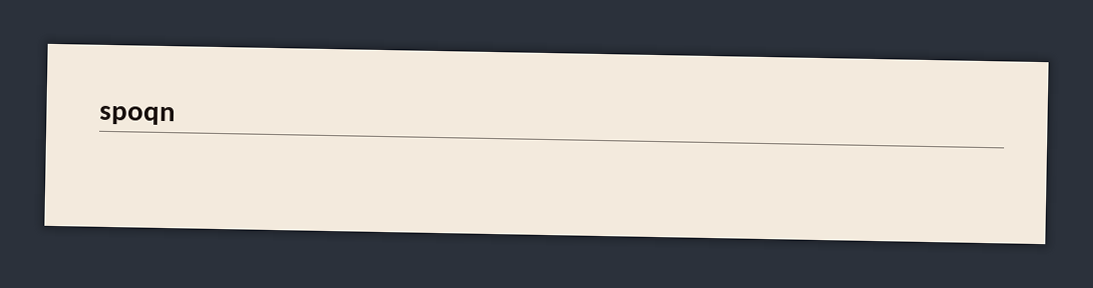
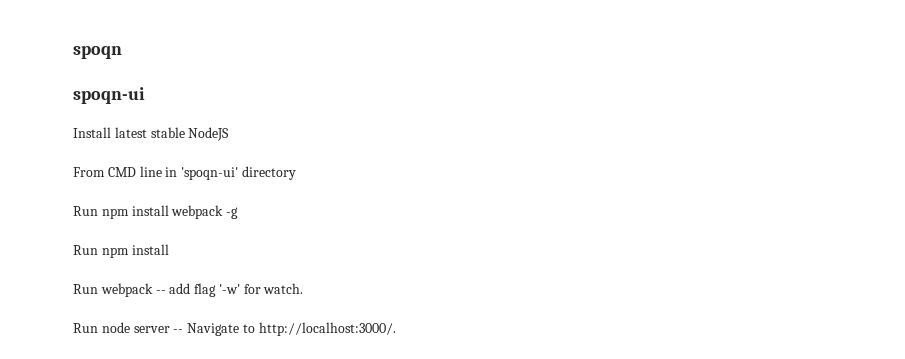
(176, 115) none -> [73,87,145,104] [73,127,230,141] [73,166,296,180] [73,205,239,219] [73,244,169,258] [73,283,304,297] [73,322,396,336] // spoqn-ui // Install latest stable NodeJS // From CMD line in 'spoqn-ui' directory // Run npm install webpack -g // Run npm install // Run webpack -- add flag '-w' for watch. // Run node server -- Navigate to http://localhost:3000/.

